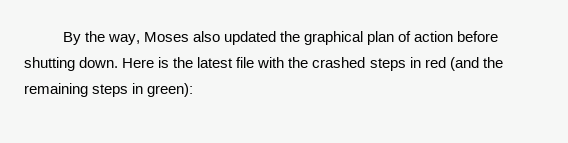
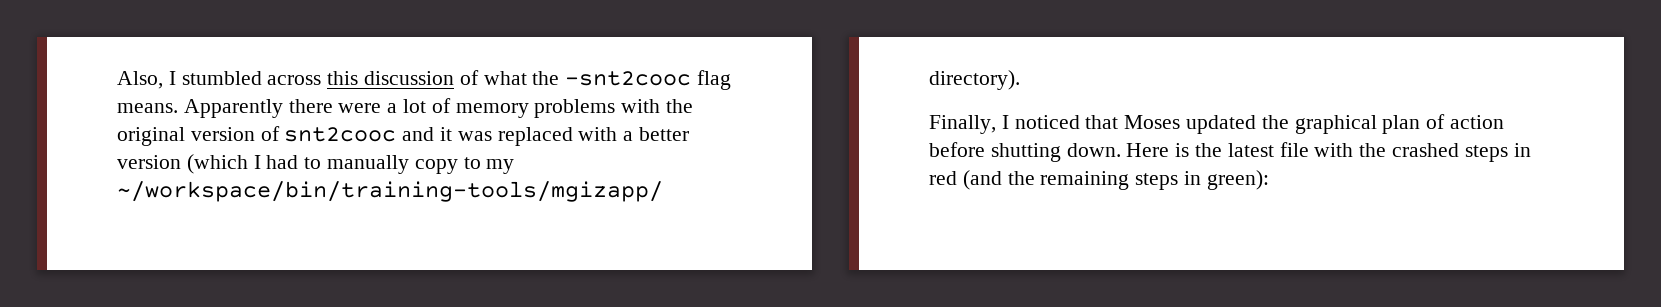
[62,31,220,45] By the way, Moses also -> [117,70,732,90] [117,98,694,118] [117,126,690,146] [117,154,515,174] [117,181,663,202] [929,70,1020,90] [929,115,1181,134] Also, I stumbled across this discussion of what the -snt2cooc flag means. Apparently there were a lot of memory problems with the original version of snt2cooc and it was replaced with a better version (which I had to manually copy to my ~/workspace/bin/training-tools/mgizapp/ directory). // Finally, I noticed that Moses

